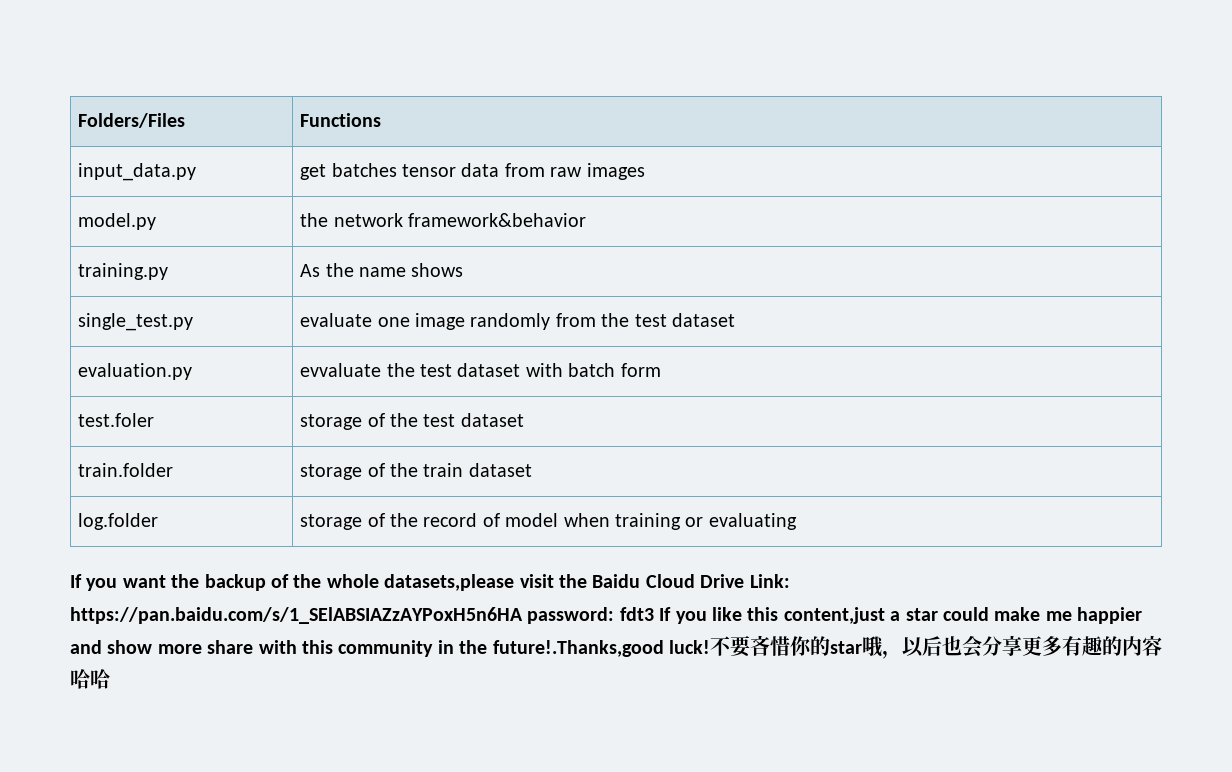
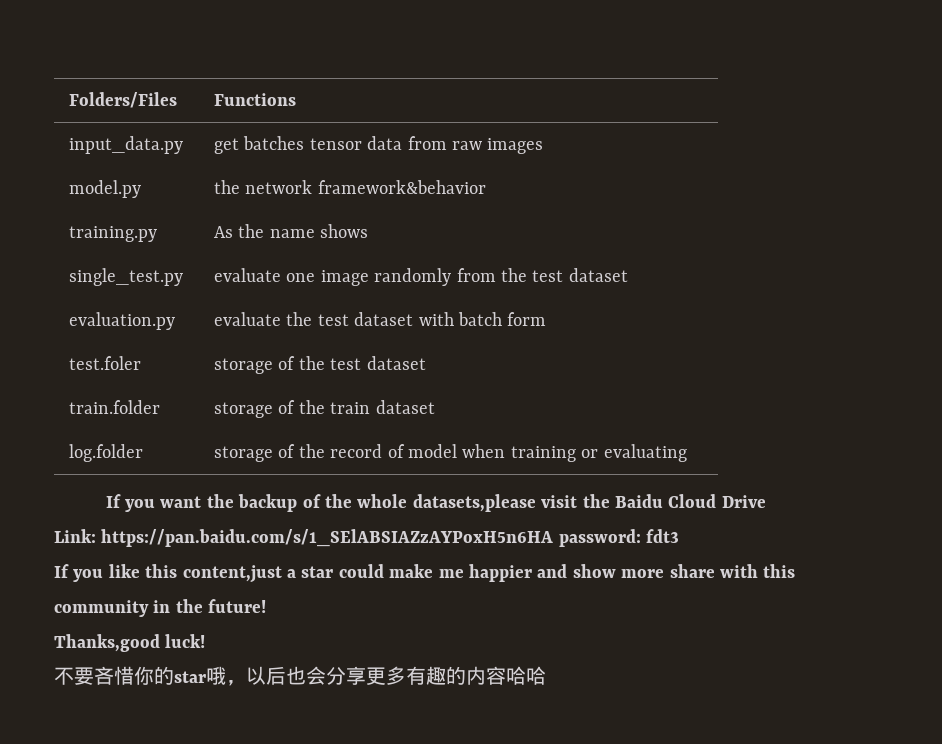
[300,363,382,377] evvaluate -> [214,312,282,326] evaluate
(745, 581) none -> (766, 501) //
(654, 614) none -> (680, 536) //
[492,640,664,657] future!.Thanks,good -> [208,599,267,613] [54,634,160,652] future! // Thanks,good
(710, 647) none -> (206, 641) //

